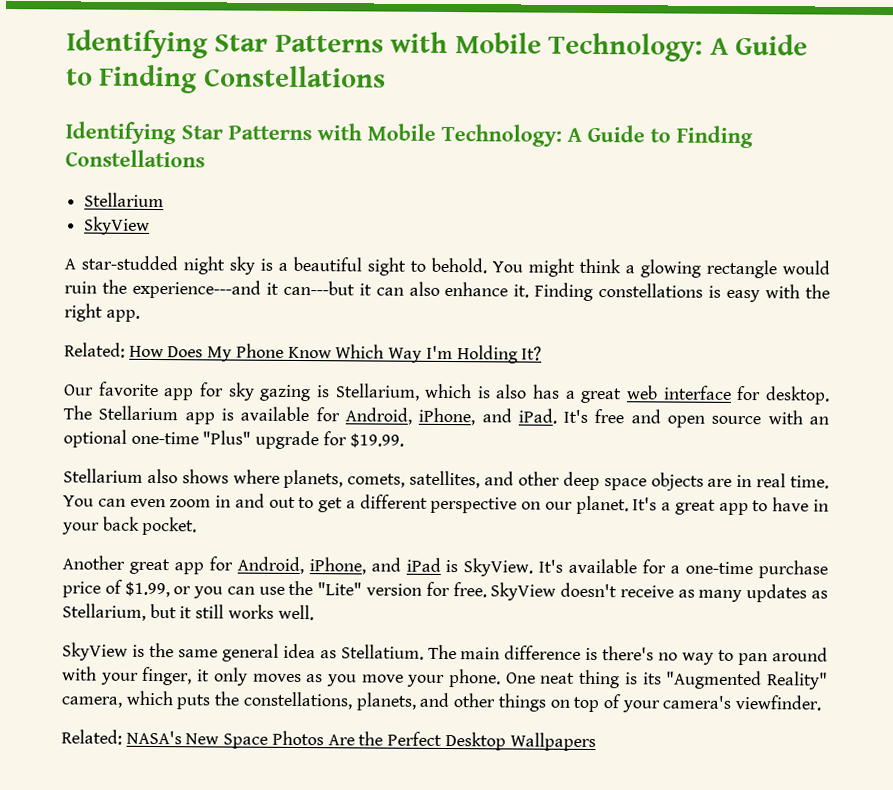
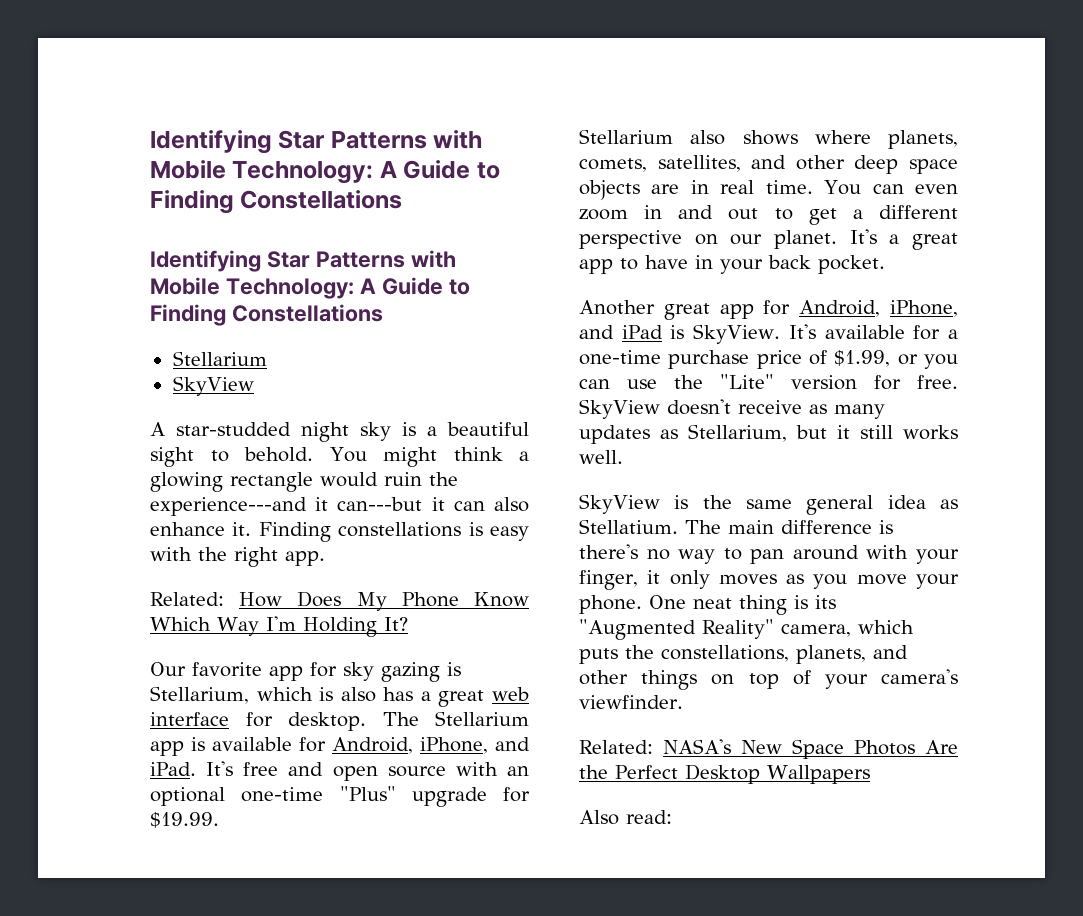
(596, 742) none -> [579,810,672,825] // Also read:

